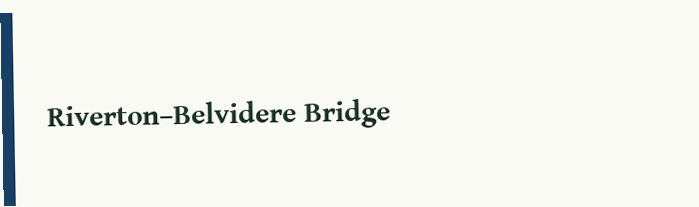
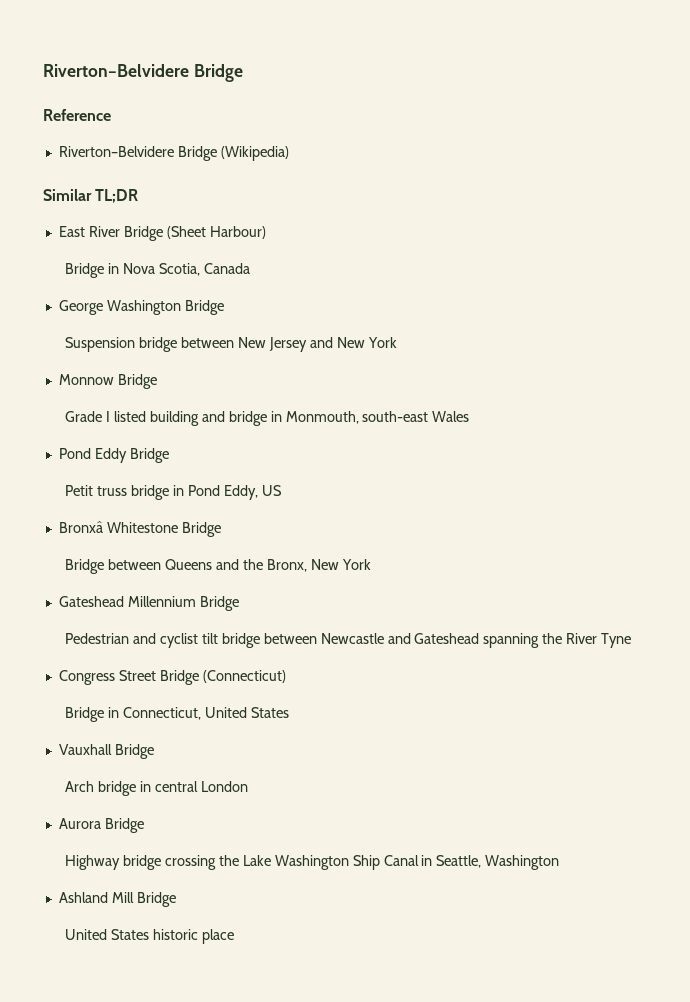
[46,98,391,129] Riverton–Belvidere Bridge -> [43,64,243,82] [43,109,111,121] [58,146,289,161] [43,189,139,203] [58,226,266,241] [65,263,250,278] [58,300,224,315] [65,337,397,352] [58,374,157,389] [65,411,470,426] [58,448,169,463] [65,485,282,500] [58,521,221,537] [65,559,371,574] [58,596,239,611] [65,633,632,648] [58,670,286,685] [65,707,289,722] [58,744,154,759] [65,781,248,796] [58,818,144,833] [65,855,560,870] [58,892,176,907] [65,929,234,944] Riverton–Belvidere Bridge // Reference // Riverton–Belvidere Bridge (Wikipedia) // Similar TL;DR // East River Bridge (Sheet Harbour) // Bridge in Nova Scotia, Canada // George Washington Bridge // Suspension bridge between New Jersey and New York // Monnow Bridge // Grade I listed building and bridge in Monmouth, south-east Wales // Pond Eddy Bridge // Petit truss bridge in Pond Eddy, US // Bronxâ Whitestone Bridge // Bridge between Queens and the Bronx, New York // Gateshead Millennium Bridge // Pedestrian and cyclist tilt bridge between Newcastle and Gateshead spanning the River Tyne // Congress Street Bridge (Connecticut) // Bridge in Connecticut, United States // Vauxhall Bridge // Arch bridge in central London // Aurora Bridge // Highway bridge crossing the Lake Washington Ship Canal in Seattle, Washington // Ashland Mill Bridge // United States historic place

